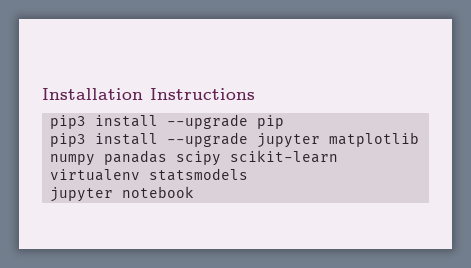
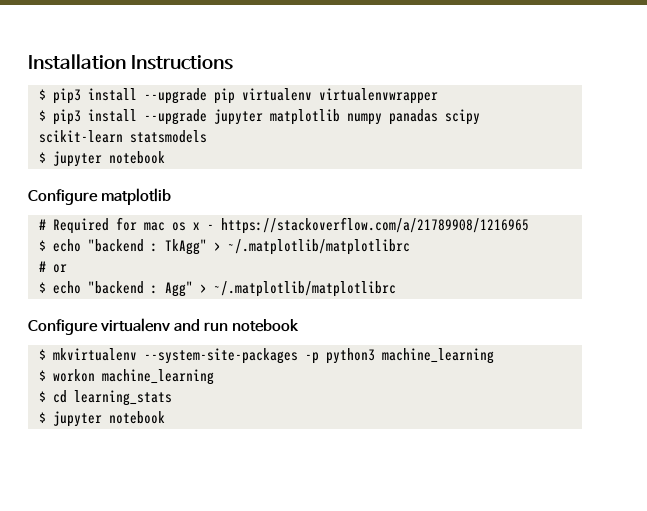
(255, 94) none -> [39,89,47,100] $
(285, 122) // -> [242,88,439,104] [39,110,47,121] virtualenv virtualenvwrapper // $
[50,169,141,181] virtualenv -> (124, 136) none
[50,186,195,202] jupyter notebook -> [39,151,166,167] [28,188,171,205] [39,217,530,234] [39,239,411,255] [39,261,68,273] [39,281,397,297] [28,318,299,335] [39,348,495,364] [39,369,215,385] [39,390,173,406] [39,411,166,427] $ jupyter notebook // Configure matplotlib // # Required for mac os x - https://stackoverflow.com/a/21789908/1216965 // $ echo "backend : TkAgg" > ~/.matplotlib/matplotlibrc // # or // $ echo "backend : Agg" > ~/.matplotlib/matplotlibrc // Configure virtualenv and run notebook // $ mkvirtualenv --system-site-packages -p python3 machine_learning // $ workon machine_learning // $ cd learning_stats // $ jupyter notebook

